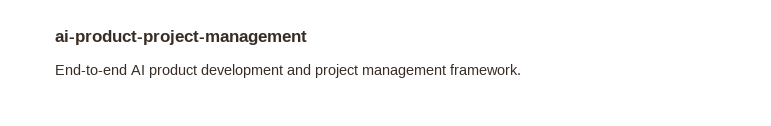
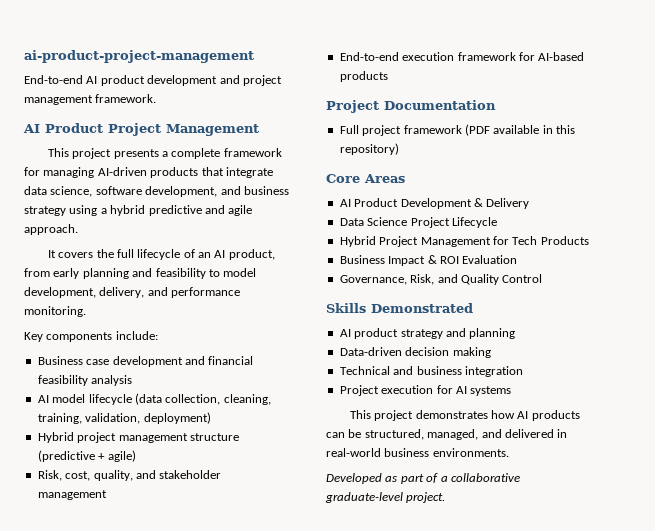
(521, 69) none -> [23,123,259,136] [47,148,282,159] [24,167,273,178] [24,186,289,197] [24,205,253,216] [24,224,78,235] [47,249,275,260] [24,268,257,279] [24,287,241,298] [24,306,86,317] [24,331,158,342] [37,356,254,367] [37,375,133,386] [37,393,271,405] [37,412,211,424] [37,432,239,443] [37,450,136,462] [37,470,222,481] [37,490,107,500] [339,52,585,61] [339,71,388,82] [326,100,496,113] [339,124,575,136] [339,143,399,155] [326,174,405,183] [339,198,530,209] [339,217,497,228] [339,236,589,247] [339,255,518,266] [339,274,543,285] [326,303,473,313] [339,328,516,339] [339,347,491,358] [339,366,523,377] [339,385,512,396] [349,410,580,421] [326,429,568,440] [326,448,509,457] [326,473,520,484] [325,492,446,503] // AI Product Project Management // This project presents a complete framework for managing AI-driven products that integrate data science, software development, and business strategy using a hybrid predictive and agile approach. // It covers the full lifecycle of an AI product, from early planning and feasibility to model development, delivery, and performance monitoring. // Key components include: // Business case development and financial feasibility analysis // AI model lifecycle (data collection, cleaning, training, validation, deployment) // Hybrid project management structure (predictive + agile) // Risk, cost, quality, and stakeholder management // End-to-end execution framework for AI-based products // Project Documentation // Full project framework (PDF available in this repository) // Core Areas // AI Product Development & Delivery // Data Science Project Lifecycle // Hybrid Project Management for Tech Products // Business Impact & ROI Evaluation // Governance, Risk, and Quality Control // Skills Demonstrated // AI product strategy and planning // Data-driven decision making // Technical and business integration // Project execution for AI systems // This project demonstrates how AI products can be structured, managed, and delivered in real-world business environments. // Developed as part of a collaborative graduate-level project.

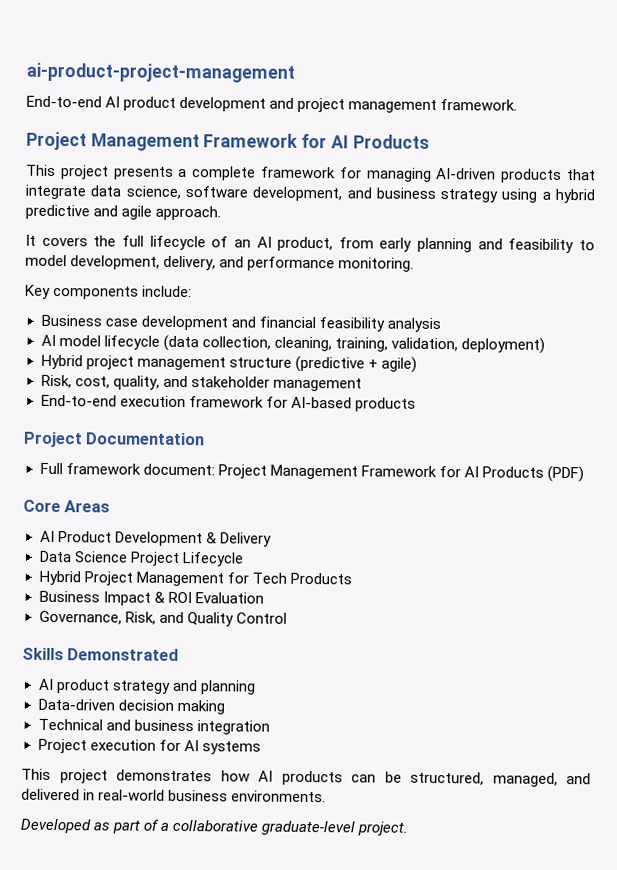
[23,123,259,136] AI Product Project Management -> [26,131,430,152] Project Management Framework for AI Products
[362,124,575,136] [339,143,399,155] project framework (PDF available in this repository) -> [65,463,584,483] framework document: Project Management Framework for AI Products (PDF)

